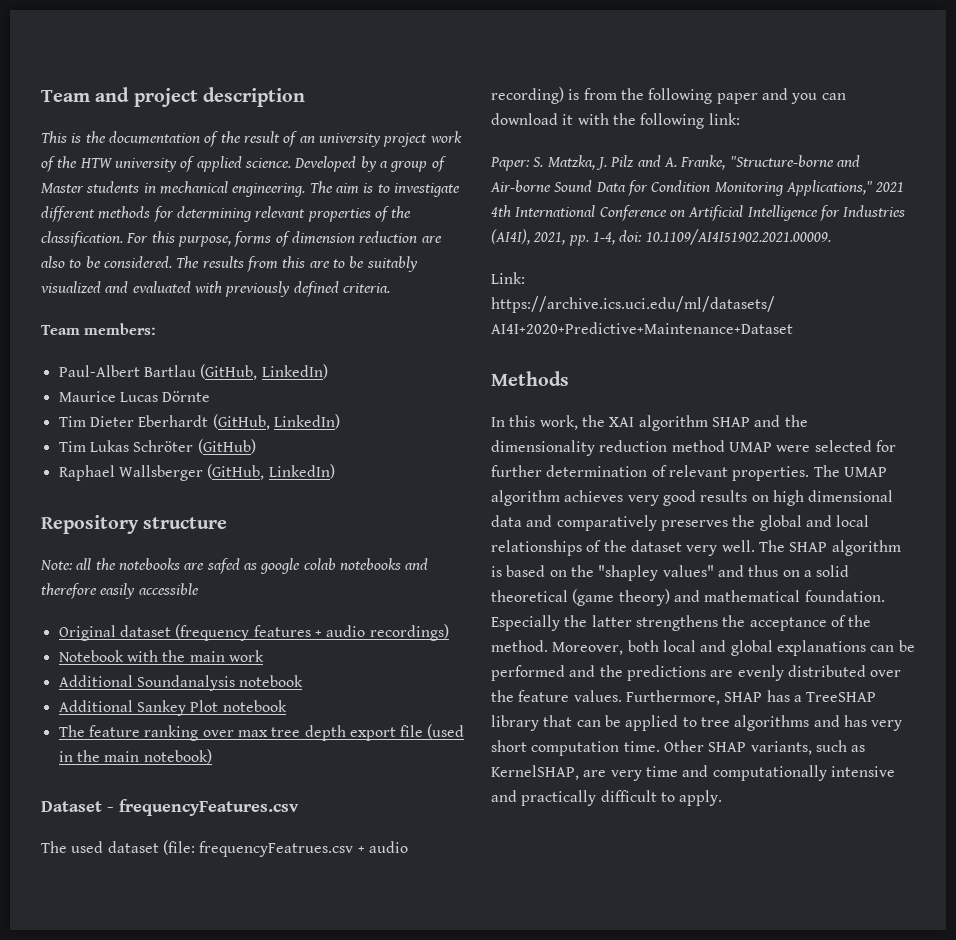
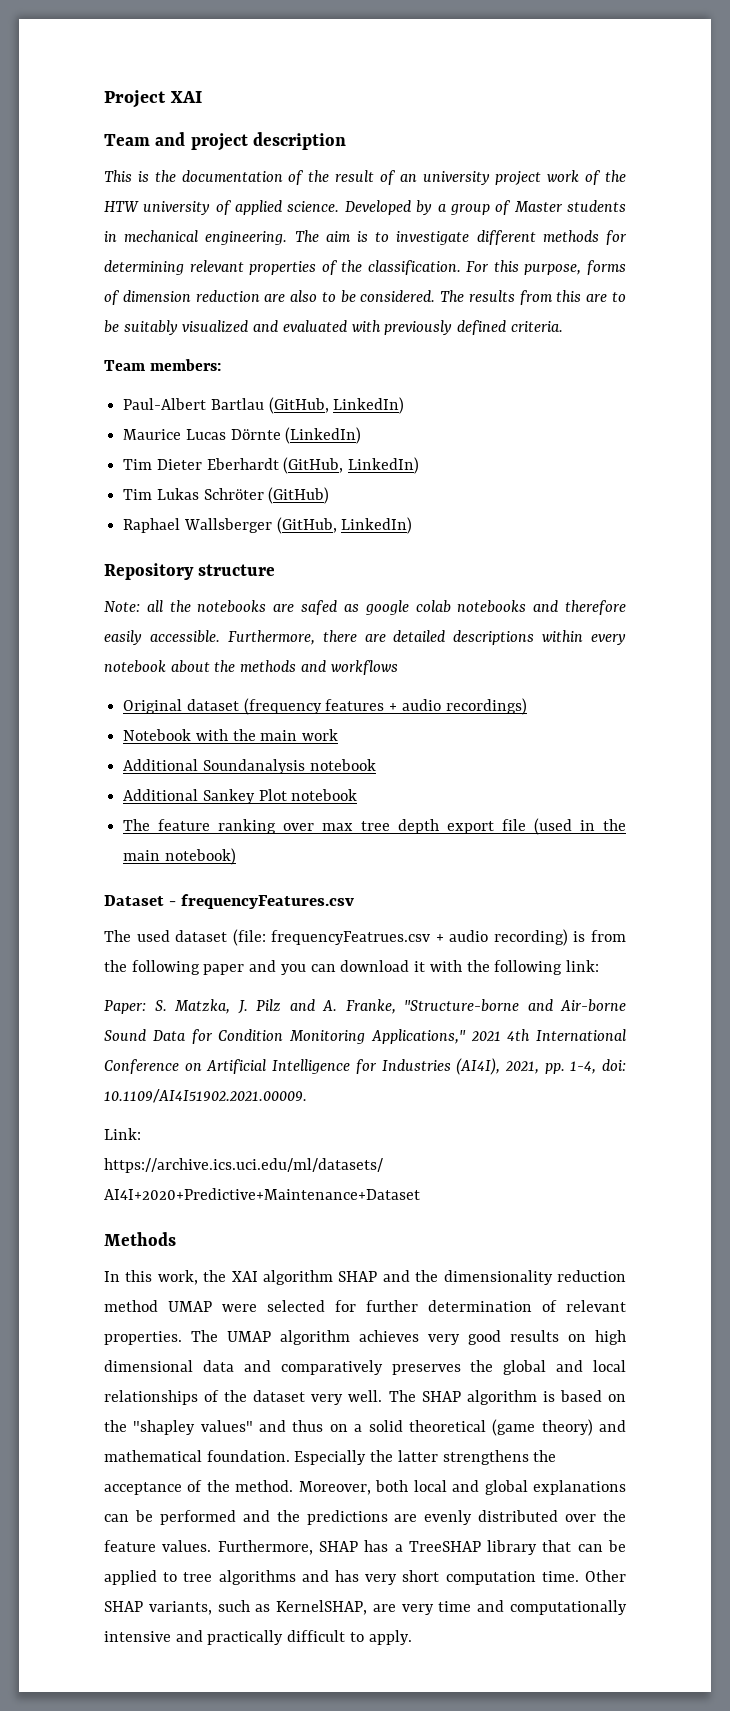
(41, 96) none -> [104,90,202,108] Project XAI //
(211, 396) none -> [285,427,362,444] (LinkedIn)
[138,583,199,595] accessible -> [149,630,626,645] [104,660,398,675] accessible. Furthermore, there are detailed descriptions within every notebook about the methods and workflows

